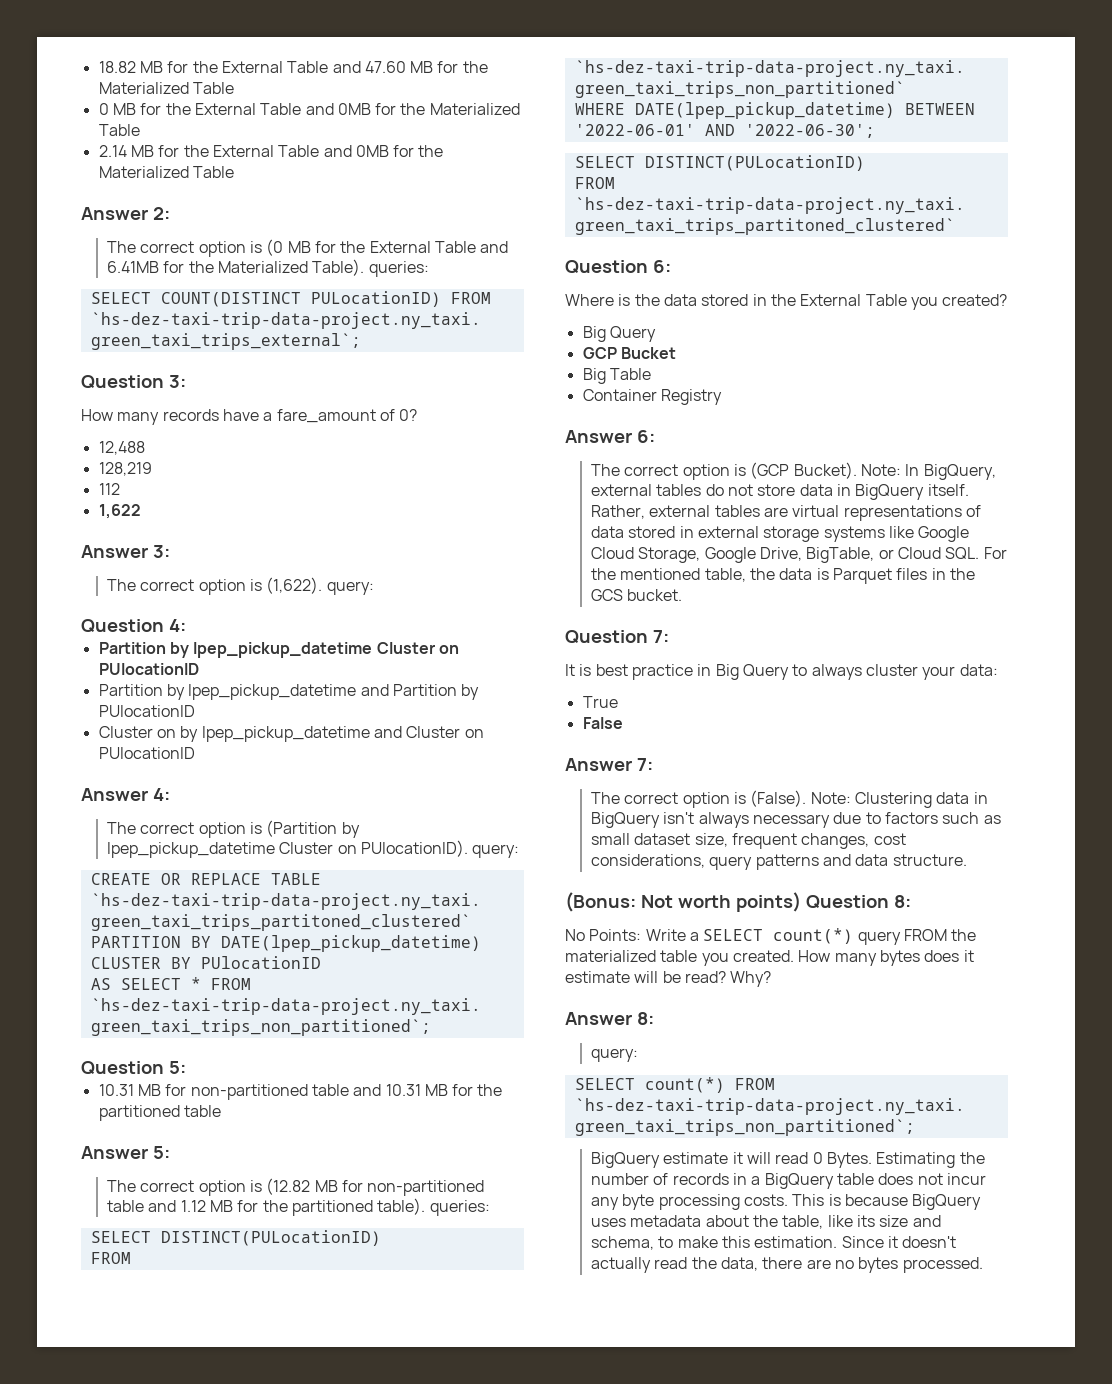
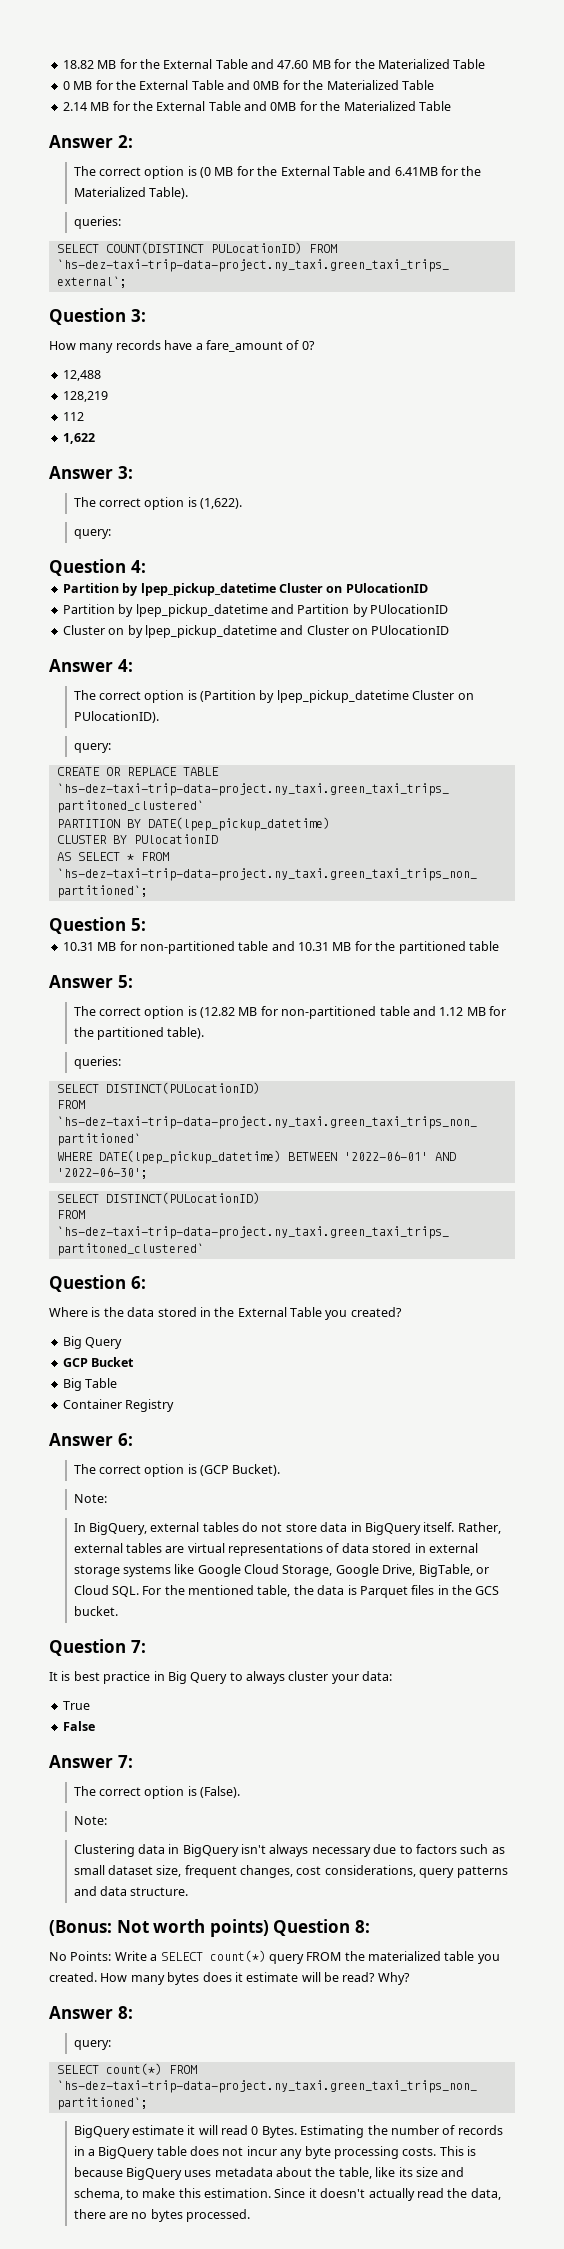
(365, 267) none -> (188, 193) //
(323, 585) none -> (243, 503) //
(469, 848) none -> (159, 717) //
(426, 1206) none -> (205, 1033) //
[861,464,902,476] Note: -> [73,1494,107,1503] // Note: //
[810,792,851,804] Note: -> [73,1816,107,1825] // Note: //

